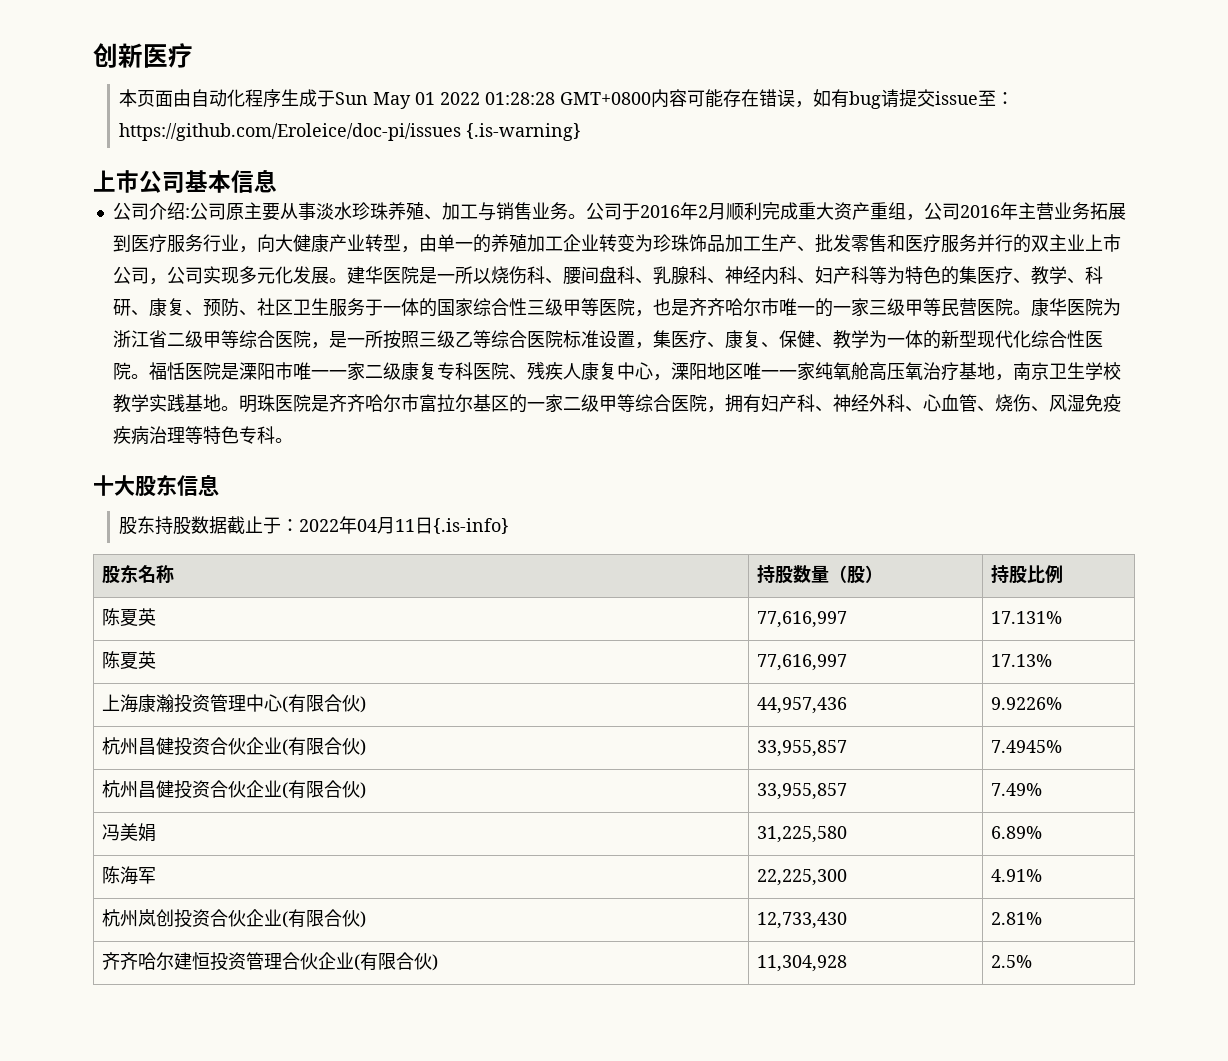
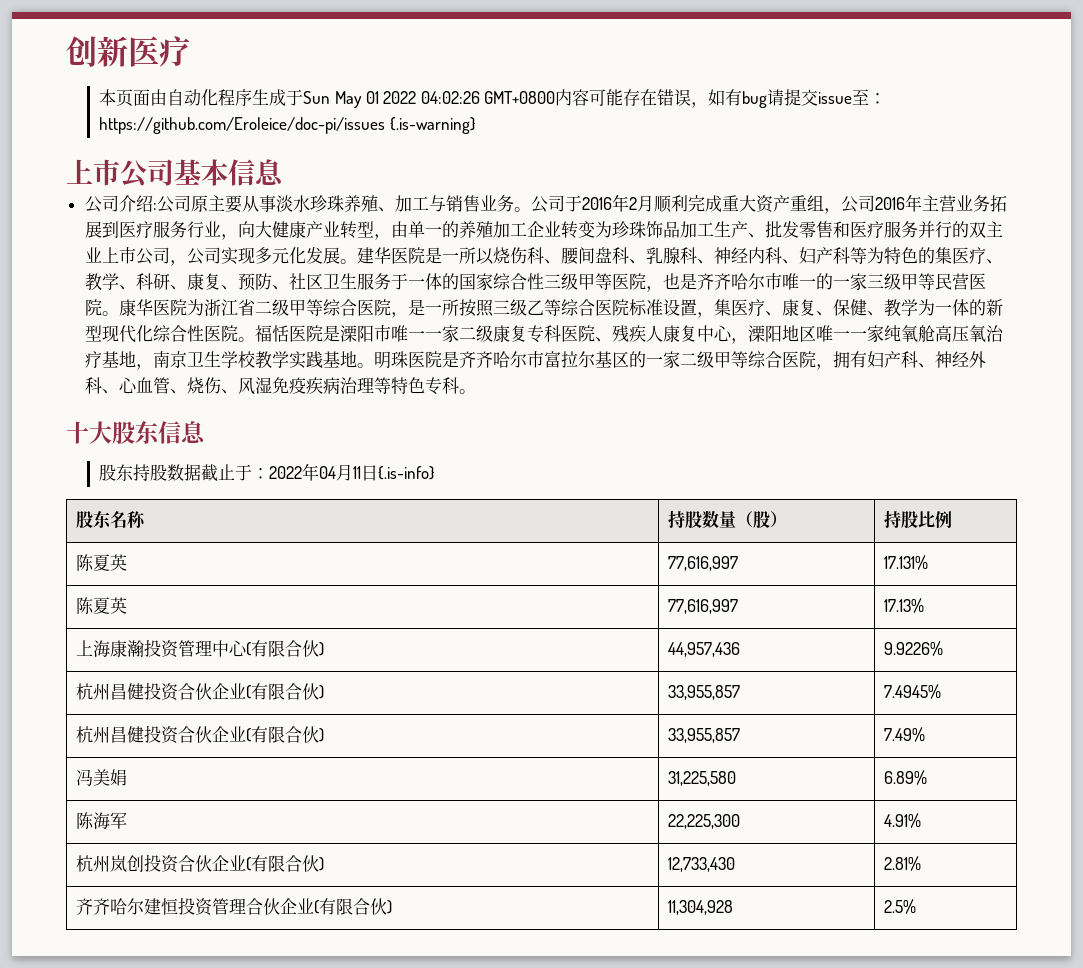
[485,92,556,105] 01:28:28 -> [420,91,480,104] 04:02:26

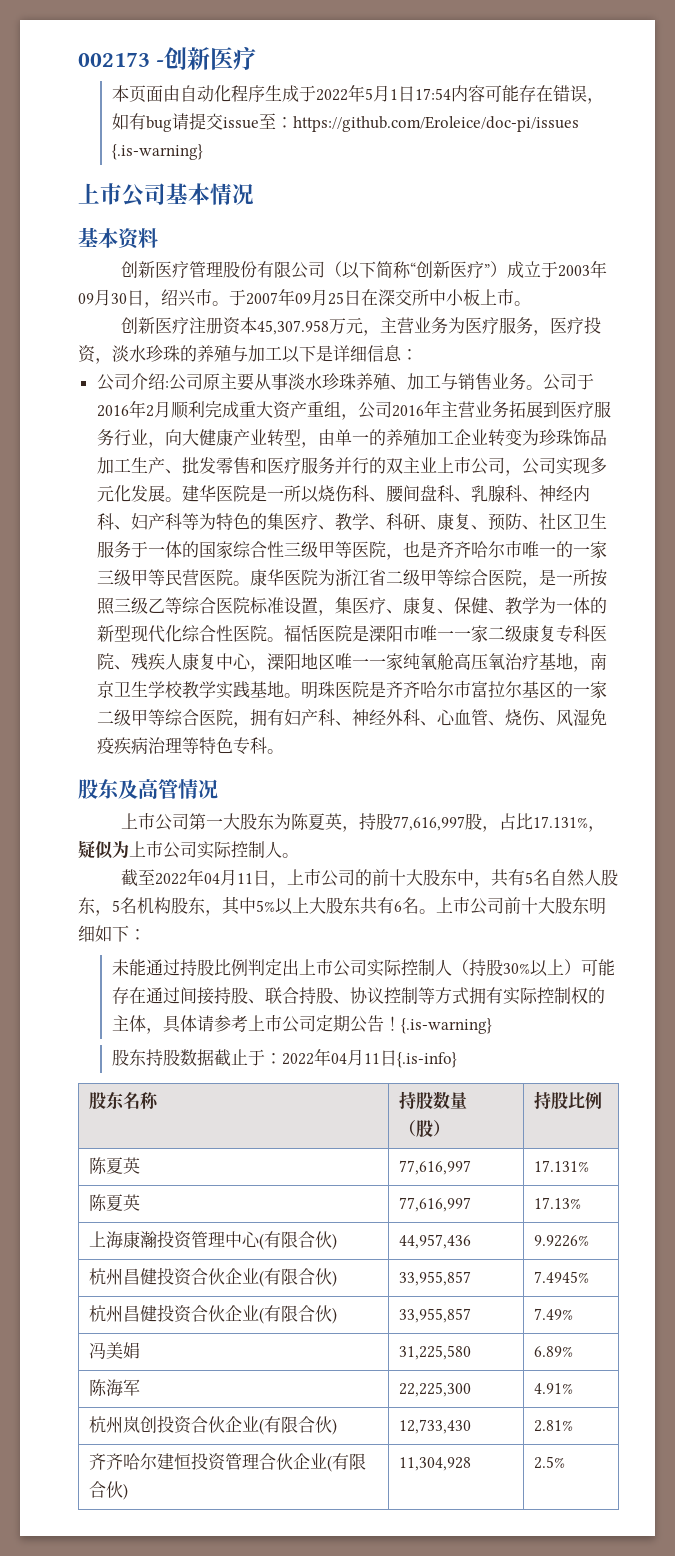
(66, 51) none -> [78,52,165,67] 002173 -
[303,91,556,108] Sun May 01 2022 04:02:26 GMT+0800 -> [315,84,451,102] 2022年5月1日17:54
[228,159,284,186] 信息 -> [210,183,254,205] [78,227,158,250] [121,260,608,279] [78,288,531,308] [121,316,602,336] [78,345,418,364] 情况 // 基本资料 // 创新医疗管理股份有限公司（以下简称“创新医疗”）成立于2003年09月30日，绍兴市。于2007年09月25日在深交所中小板上市。 // 创新医疗注册资本45,307.958万元，主营业务为医疗服务，医疗投资，淡水珍珠的养殖与加工以下是详细信息：
[66,421,206,444] 十大股东信息 -> [78,779,218,799] [121,813,606,832] [78,840,299,859] [121,868,619,888] [78,896,606,916] [78,925,146,942] [111,959,615,977] [111,987,605,1005] [111,1015,492,1034] 股东及高管情况 // 上市公司第一大股东为陈夏英，持股77,616,997股，占比17.131%，疑似为上市公司实际控制人。 // 截至2022年04月11日，上市公司的前十大股东中，共有5名自然人股东，5名机构股东，其中5%以上大股东共有6名。上市公司前十大股东明细如下： // 未能通过持股比例判定出上市公司实际控制人（持股30%以上）可能存在通过间接持股、联合持股、协议控制等方式拥有实际控制权的主体，具体请参考上市公司定期公告！{.is-warning}

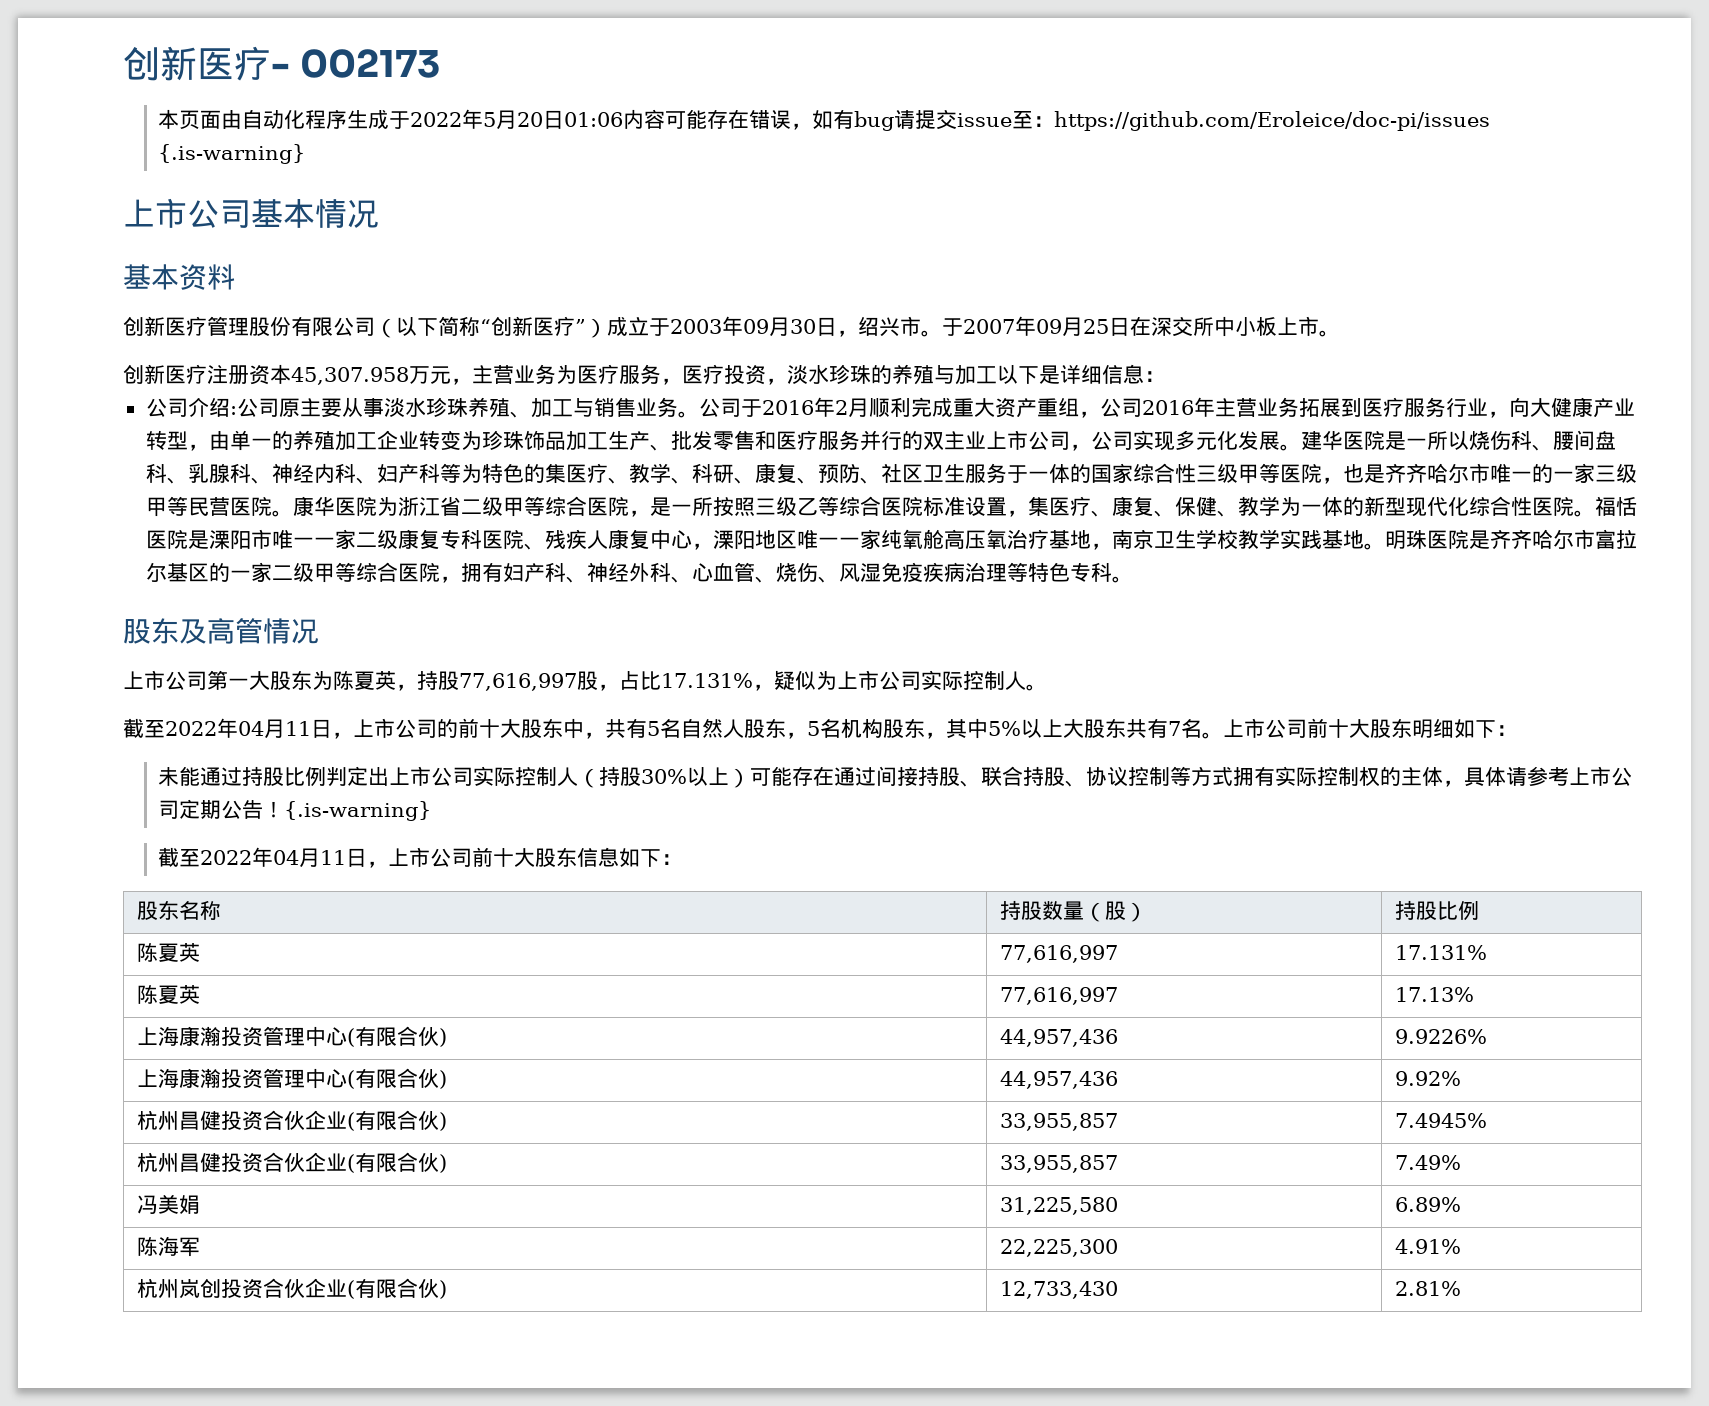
[78,47,257,70] 002173 -创新医疗 -> [123,46,440,81] 创新医疗- 002173
[389,86,451,102] 1日17:54 -> [517,110,624,129] 20日01:06
[394,901,402,912] 6 -> [1168,721,1181,736] 7
[111,1048,457,1068] 股东持股数据截止于：2022年04月11日{.is-info} -> [158,847,683,868] 截至2022年04月11日，上市公司前十大股东信息如下：
(589, 1241) none -> [136,1068,447,1089] [999,1071,1118,1089] [1394,1071,1461,1086] // 上海康瀚投资管理中心(有限合伙) | 44,957,436 | 9.92%
[88,1452,366,1472] [88,1481,128,1500] [398,1457,471,1471] [533,1456,565,1469] // 齐齐哈尔建恒投资管理合伙企业(有限合伙) | 11,304,928 | 2.5% -> (1461, 1288) none

